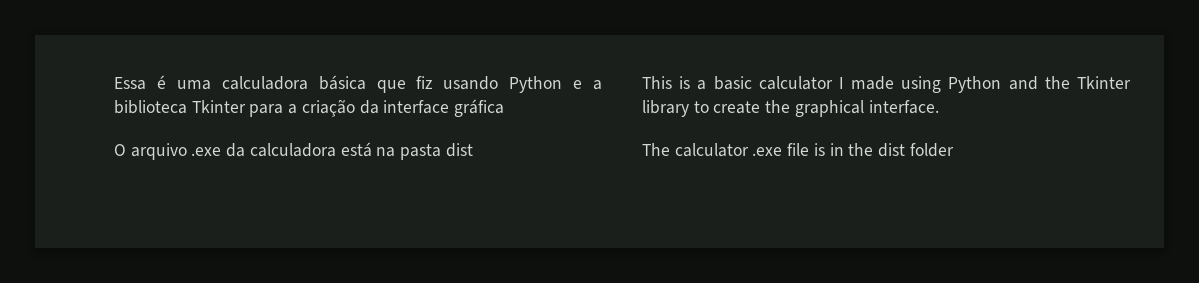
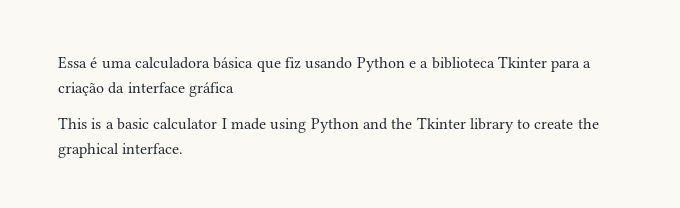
[114,142,473,160] // O arquivo .exe da calculadora está na pasta dist -> (234, 89) none
[642,143,954,157] // The calculator .exe file is in the dist folder -> (184, 148) none

